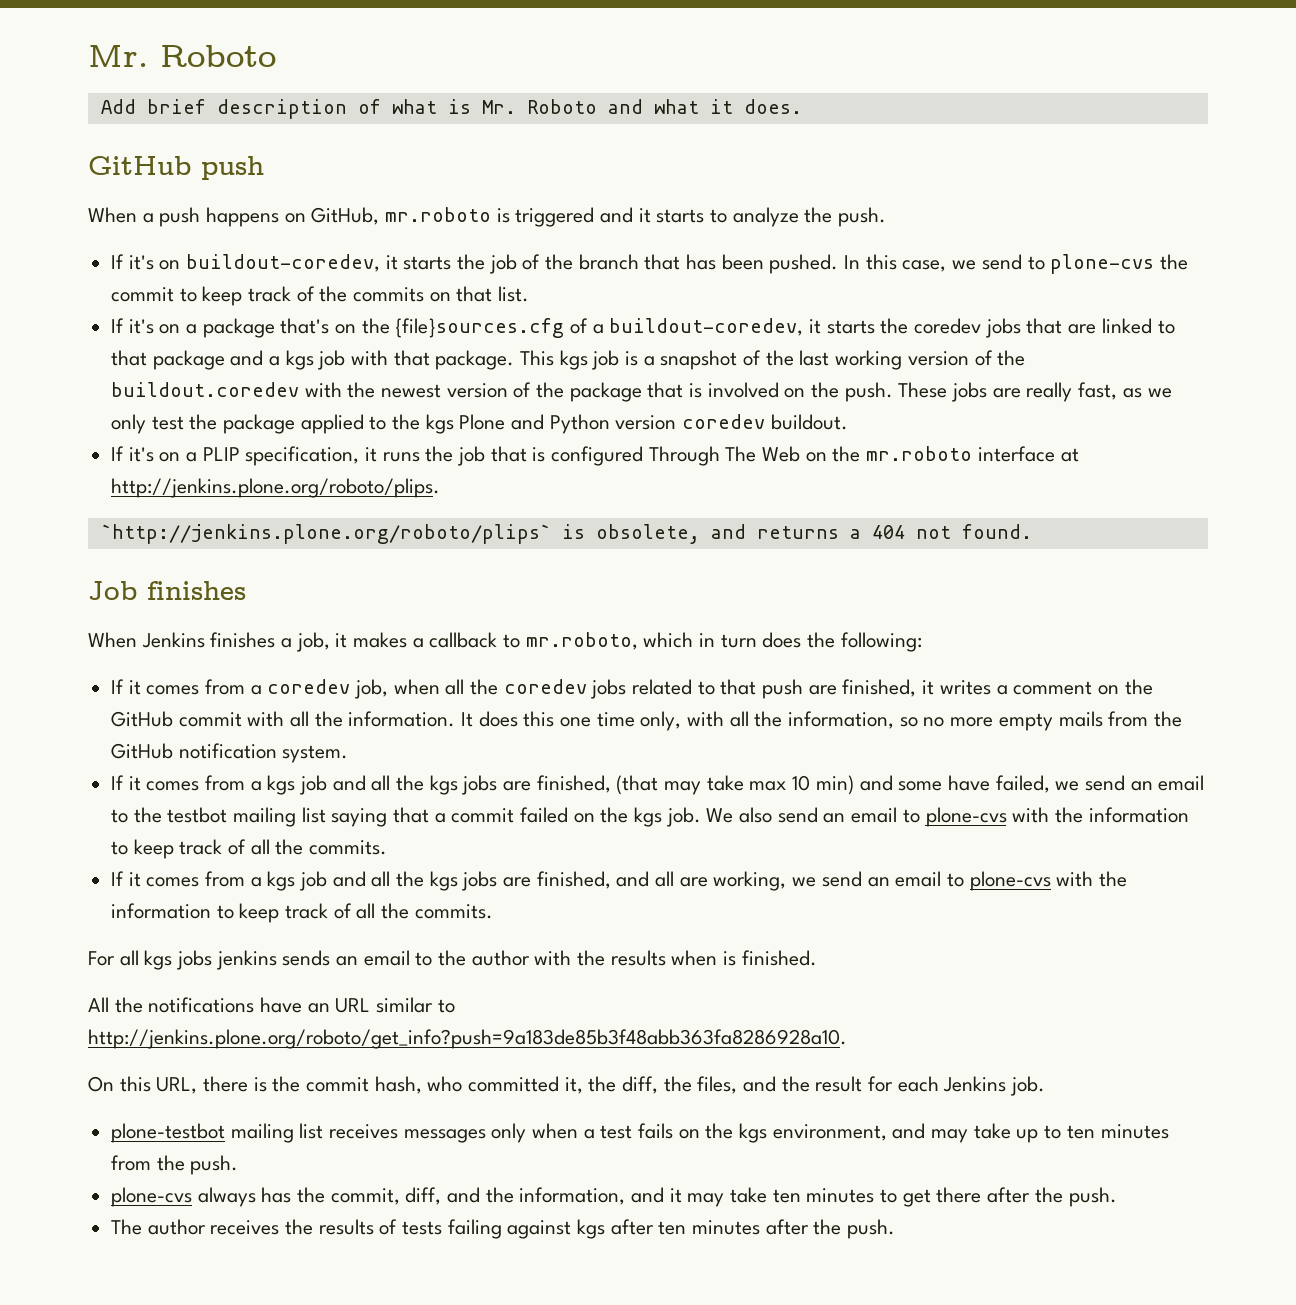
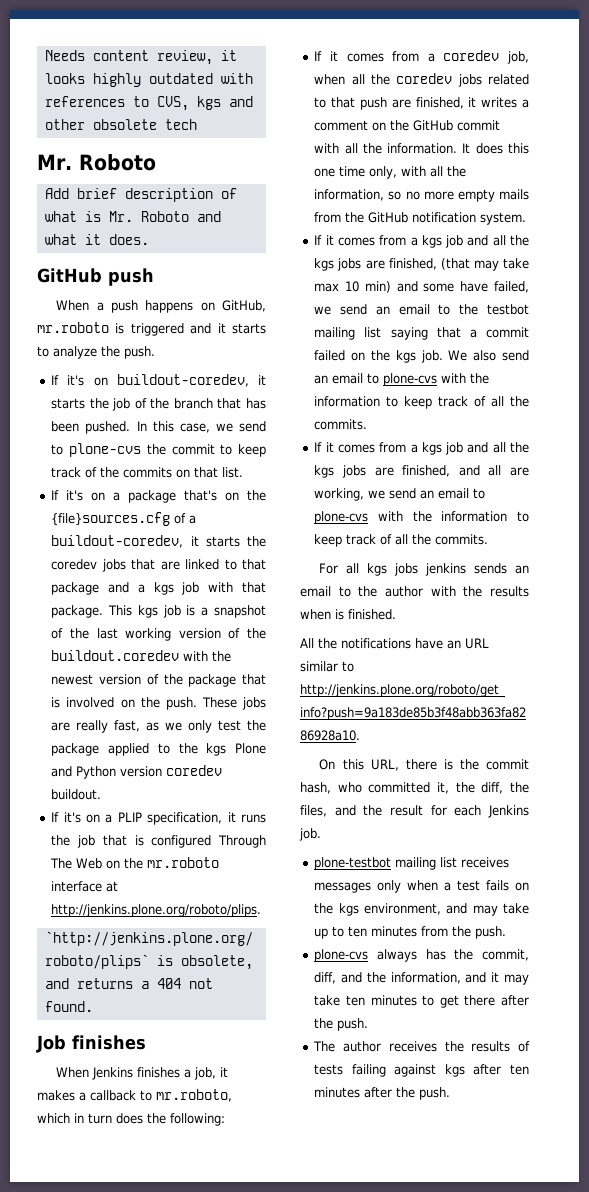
(88, 56) none -> [44,50,237,65] [44,73,253,87] [44,96,253,111] [44,119,197,130] Needs content review, it looks highly outdated with references to CVS, kgs and other obsolete tech //

